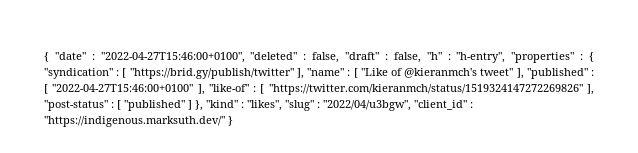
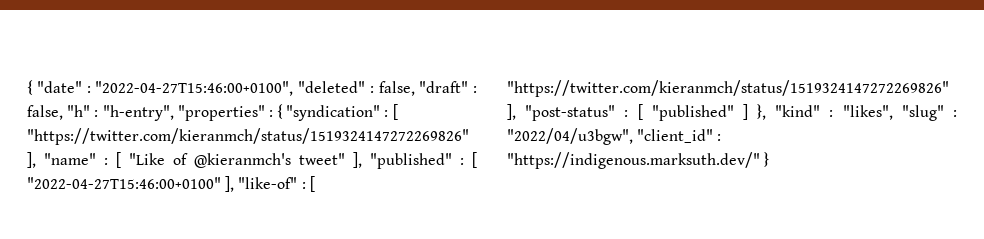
[129,68,294,79] "https://brid.gy/publish/twitter" -> [27,128,469,145] "https://twitter.com/kieranmch/status/1519324147272269826"

